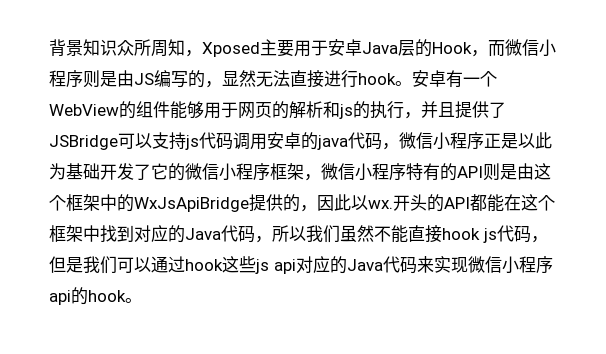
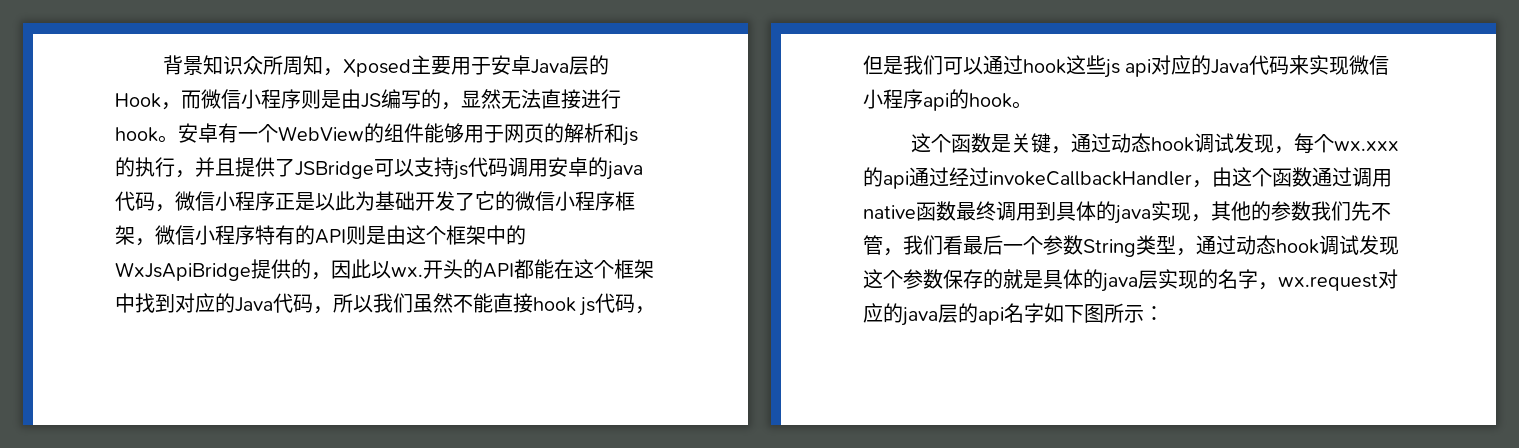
(142, 300) none -> [910,133,1399,154] [863,167,1392,189] [863,201,1391,224] [863,235,1399,257] [863,269,1398,292] [863,303,1164,326] // 这个函数是关键，通过动态hook调试发现，每个wx.xxx的api通过经过invokeCallbackHandler，由这个函数通过调用native函数最终调用到具体的java实现，其他的参数我们先不管，我们看最后一个参数String类型，通过动态hook调试发现这个参数保存的就是具体的java层实现的名字，wx.request对应的java层的api名字如下图所示：

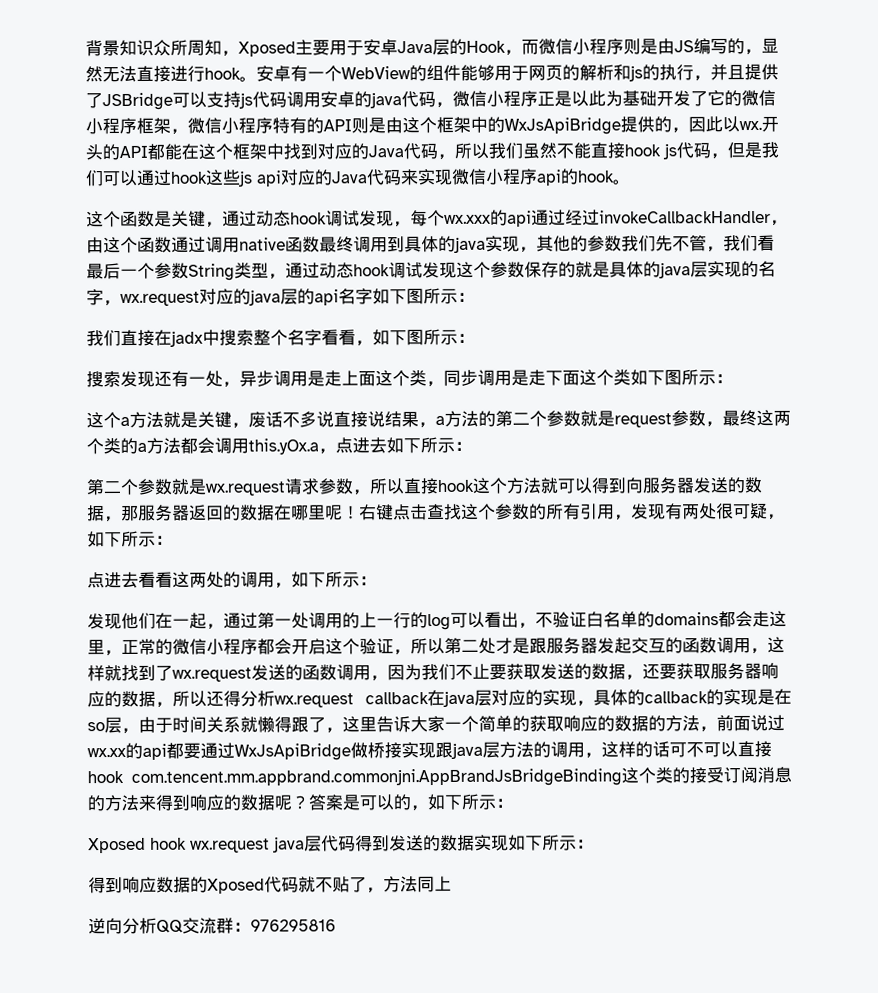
(1164, 313) none -> [86,328,475,347] [86,369,733,388] [86,409,791,429] [86,437,472,455] [86,476,762,496] [87,502,785,523] [87,530,173,548] [87,571,377,589] [87,610,787,631] [87,636,785,657] [87,662,779,682] [87,688,792,708] [87,714,785,734] [87,740,772,761] [87,766,792,787] [87,793,513,812] [88,834,594,854] [88,875,452,894] [88,917,336,935] // 我们直接在jadx中搜索整个名字看看，如下图所示： // 搜索发现还有一处，异步调用是走上面这个类，同步调用是走下面这个类如下图所示： // 这个a方法就是关键，废话不多说直接说结果，a方法的第二个参数就是request参数，最终这两个类的a方法都会调用this.yOx.a，点进去如下所示： // 第二个参数就是wx.request请求参数，所以直接hook这个方法就可以得到向服务器发送的数据，那服务器返回的数据在哪里呢！右键点击查找这个参数的所有引用，发现有两处很可疑，如下所示： // 点进去看看这两处的调用，如下所示： // 发现他们在一起，通过第一处调用的上一行的log可以看出，不验证白名单的domains都会走这里，正常的微信小程序都会开启这个验证，所以第二处才是跟服务器发起交互的函数调用，这样就找到了wx.request发送的函数调用，因为我们不止要获取发送的数据，还要获取服务器响应的数据，所以还得分析wx.request callback在java层对应的实现，具体的callback的实现是在so层，由于时间关系就懒得跟了，这里告诉大家一个简单的获取响应的数据的方法，前面说过wx.xx的api都要通过WxJsApiBridge做桥接实现跟java层方法的调用，这样的话可不可以直接hook com.tencent.mm.appbrand.commonjni.AppBrandJsBridgeBinding这个类的接受订阅消息的方法来得到响应的数据呢？答案是可以的，如下所示： // Xposed hook wx.request java层代码得到发送的数据实现如下所示： // 得到响应数据的Xposed代码就不贴了，方法同上 // 逆向分析QQ交流群：976295816

